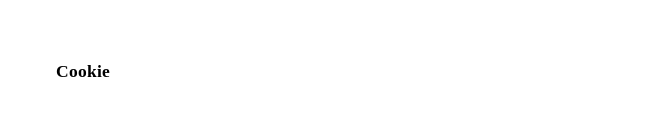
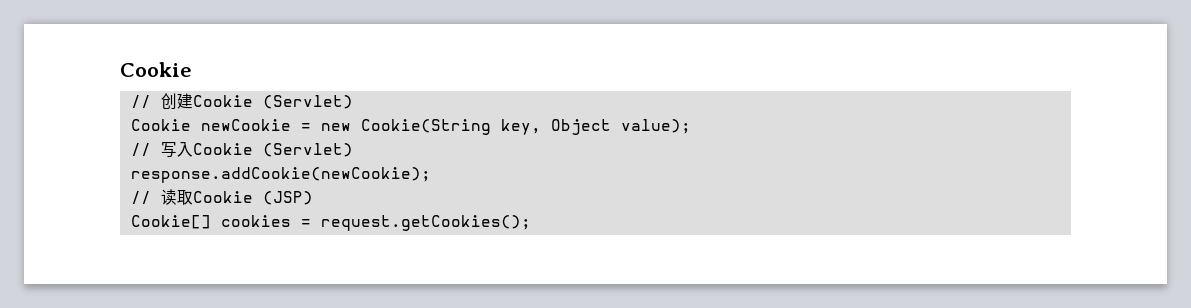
[56,65,110,77] Cookie -> [120,62,192,77] [130,93,353,110] [130,119,691,135] [130,142,353,158] [130,167,431,183] [130,189,313,205] [130,215,531,231] Cookie // // 创建Cookie (Servlet) // Cookie newCookie = new Cookie(String key, Object value); // // 写入Cookie (Servlet) // response.addCookie(newCookie); // // 读取Cookie (JSP) // Cookie[] cookies = request.getCookies();

